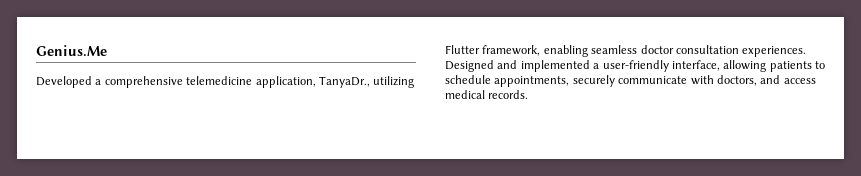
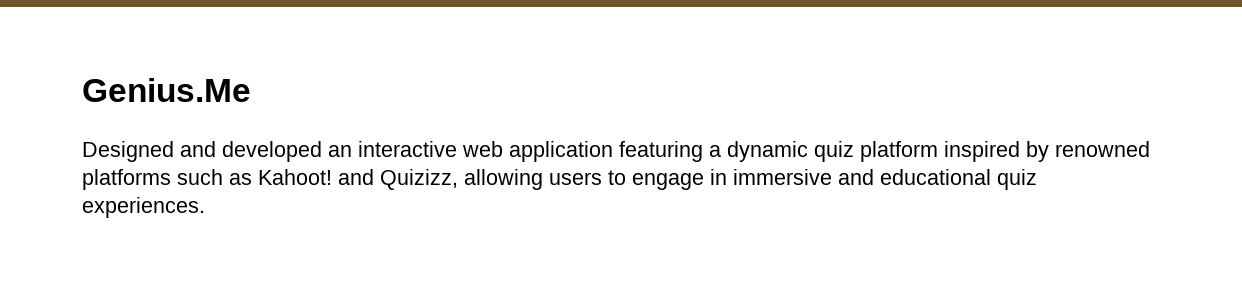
[36,76,415,88] [445,45,807,57] [445,60,825,72] [445,75,816,87] [445,90,529,99] Developed a comprehensive telemedicine application, TanyaDr., utilizing Flutter framework, enabling seamless doctor consultation experiences. Designed and implemented a user-friendly interface, allowing patients to schedule appointments, securely communicate with doctors, and access medical records. -> [82,141,1150,162] [82,169,1037,190] [82,197,205,218] Designed and developed an interactive web application featuring a dynamic quiz platform inspired by renowned platforms such as Kahoot! and Quizizz, allowing users to engage in immersive and educational quiz experiences.

